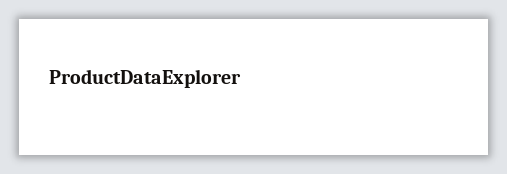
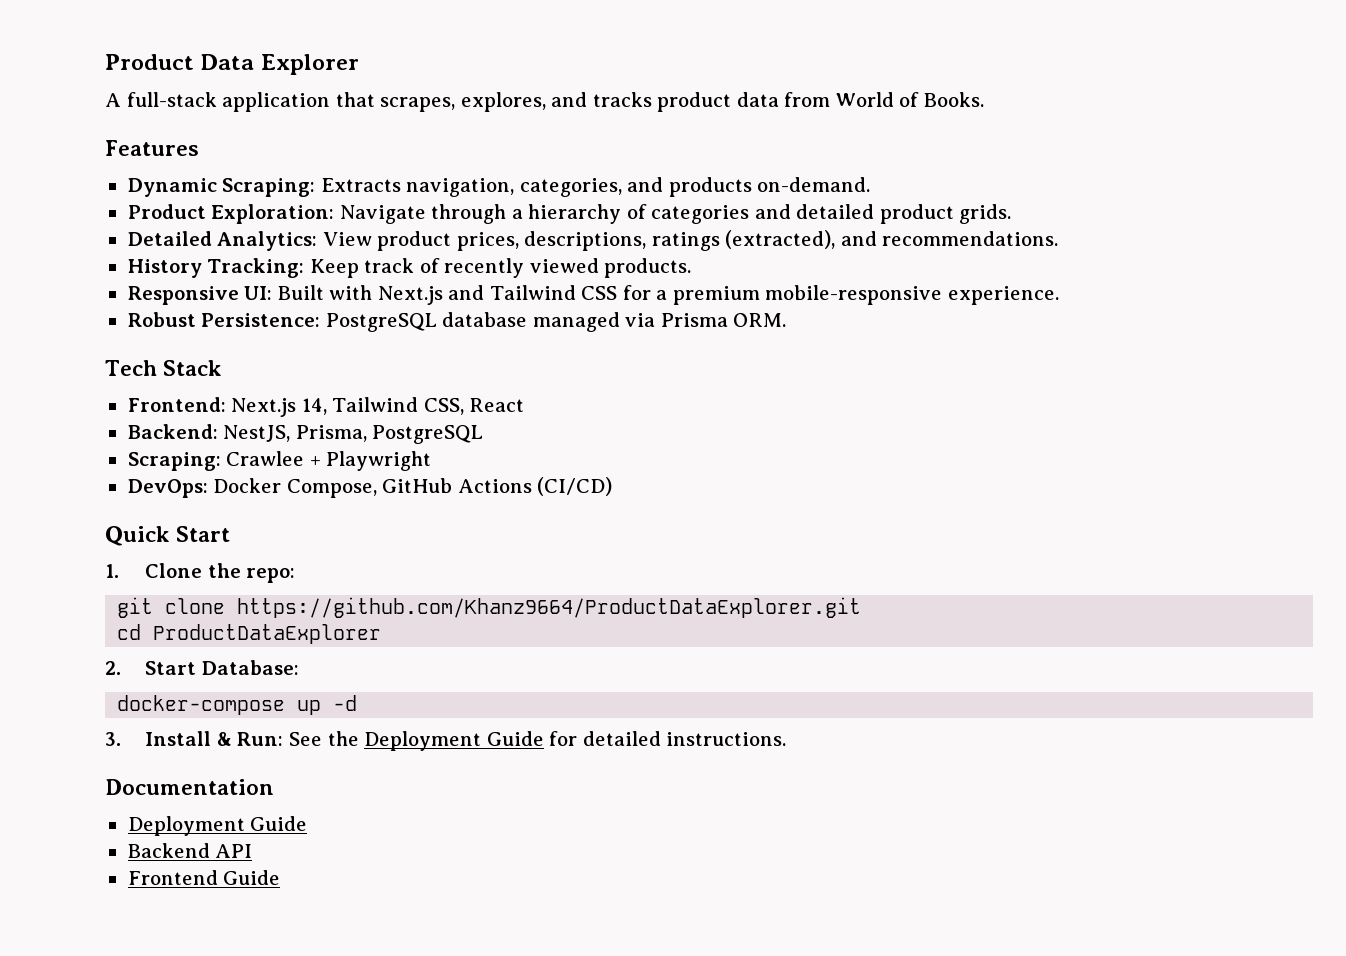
[49,69,241,88] ProductDataExplorer -> [105,54,359,75] [105,92,984,112] [105,140,199,156] [127,177,871,197] [127,204,1012,224] [127,230,1059,251] [127,258,692,278] [127,285,1059,305] [127,312,787,332] [105,360,223,376] [127,397,525,417] [127,424,484,444] [127,451,432,471] [127,477,613,498] [105,526,231,546] [105,563,296,583] [117,597,862,618] [117,624,382,644] [105,660,299,675] [117,695,358,715] [105,731,787,751] [105,779,274,795] [127,816,308,836] [127,843,253,858] [127,870,281,885] Product Data Explorer // A full-stack application that scrapes, explores, and tracks product data from World of Books. // Features // Dynamic Scraping: Extracts navigation, categories, and products on-demand. // Product Exploration: Navigate through a hierarchy of categories and detailed product grids. // Detailed Analytics: View product prices, descriptions, ratings (extracted), and recommendations. // History Tracking: Keep track of recently viewed products. // Responsive UI: Built with Next.js and Tailwind CSS for a premium mobile-responsive experience. // Robust Persistence: PostgreSQL database managed via Prisma ORM. // Tech Stack // Frontend: Next.js 14, Tailwind CSS, React // Backend: NestJS, Prisma, PostgreSQL // Scraping: Crawlee + Playwright // DevOps: Docker Compose, GitHub Actions (CI/CD) // Quick Start // 1. Clone the repo: // git clone https://github.com/Khanz9664/ProductDataExplorer.git // cd ProductDataExplorer // 2. Start Database: // docker-compose up -d // 3. Install & Run: See the Deployment Guide for detailed instructions. // Documentation // Deployment Guide // Backend API // Frontend Guide

